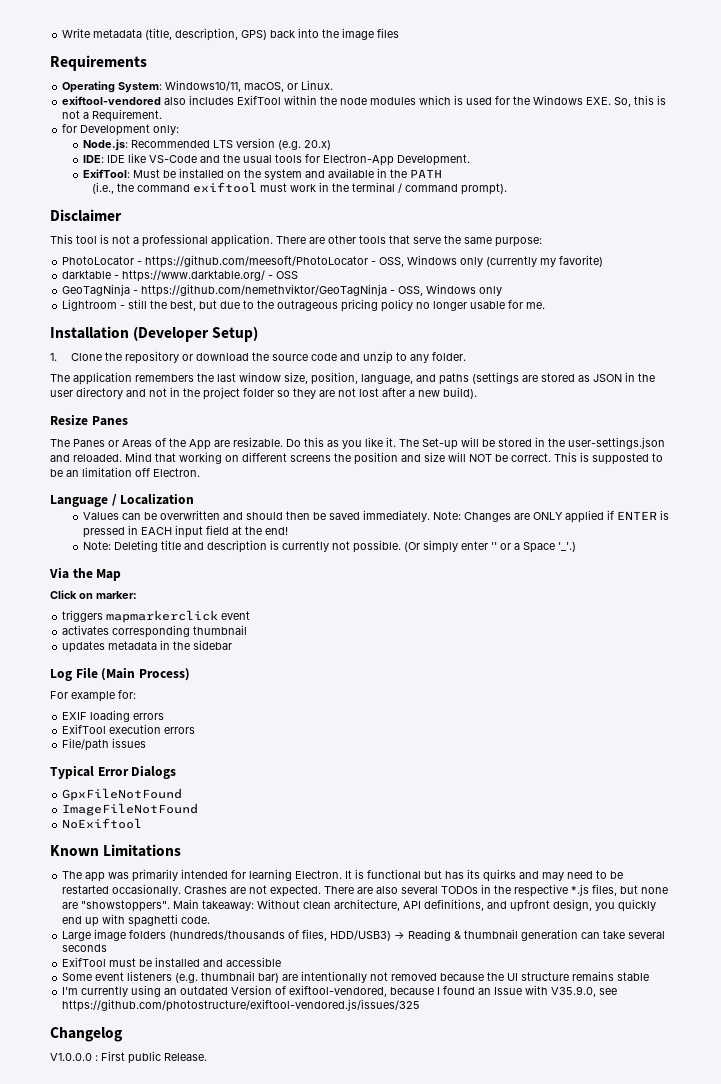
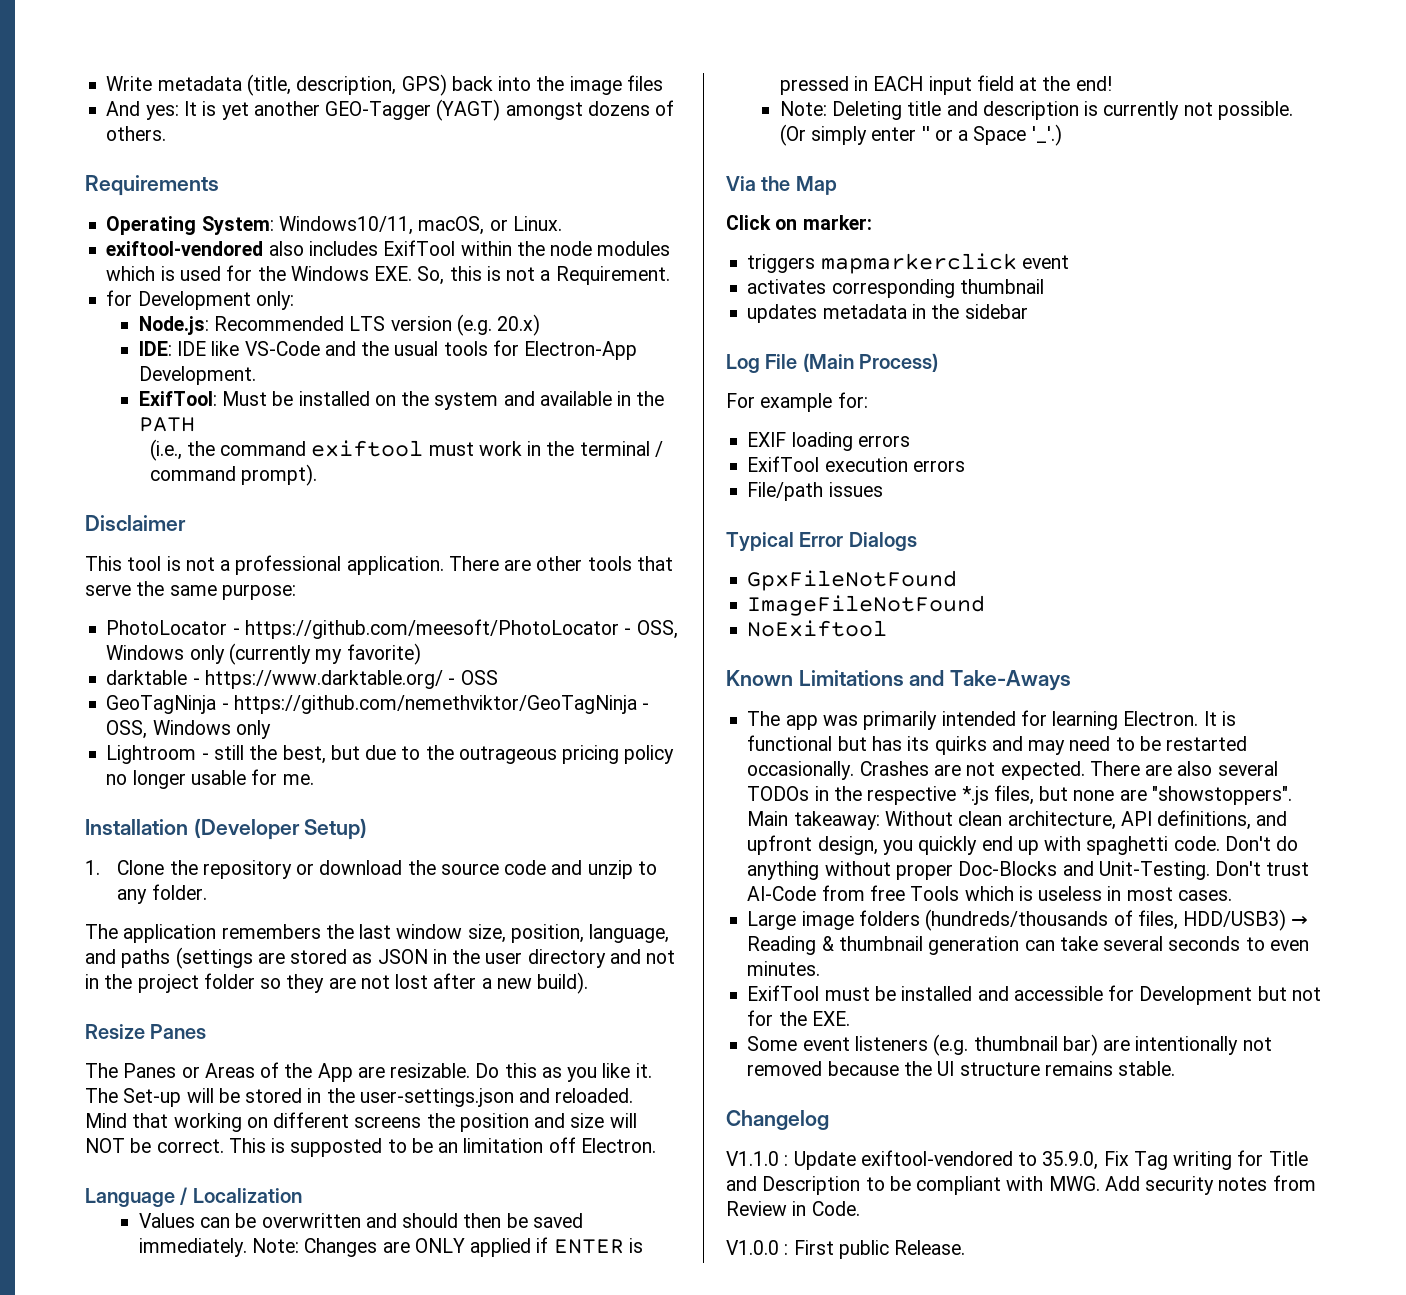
(400, 33) none -> [106,99,675,121] [106,126,167,141] // And yes: It is yet another GEO-Tagger (YAGT) amongst dozens of others.
(182, 850) none -> [909,670,1072,691] and Take-Aways
(211, 920) none -> [1224,836,1299,851] [747,861,1310,880] [747,885,1232,901] Don't do anything without proper Doc-Blocks and Unit-Testing. Don't trust AI-Code from free Tools which is useless in most cases.
(108, 948) none -> [1245,937,1309,951] [747,961,821,976] to even minutes.
(282, 962) none -> [1108,985,1321,1005] [747,1010,850,1026] for Development but not for the EXE.
[617,972,650,981] [62,985,618,997] [62,999,421,1012] [50,1027,123,1042] [50,1053,92,1061] stable // I'm currently using an outdated Version of exiftool-vendored, because I found an Issue with V35.9.0, see https://github.com/photostructure/exiftool-vendored.js/issues/325 // Changelog // V1.0.0.0 -> [1118,1061,1176,1076] [726,1110,829,1130] [726,1150,1308,1170] [726,1175,1316,1195] [726,1201,860,1216] [726,1240,779,1255] stable. // Changelog // V1.1.0 : Update exiftool-vendored to 35.9.0, Fix Tag writing for Title and Description to be compliant with MWG. Add security notes from Review in Code. // V1.0.0

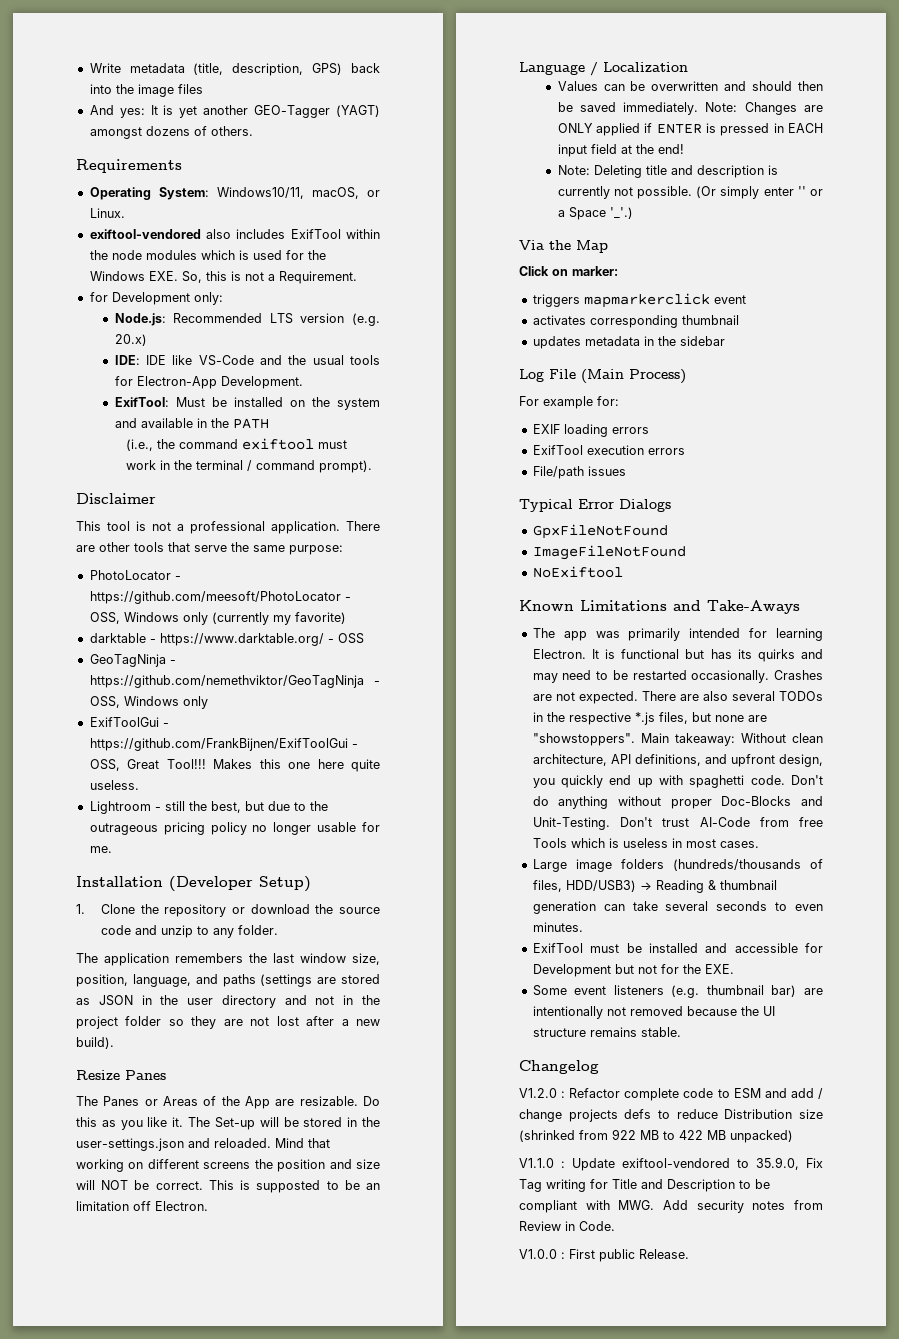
(271, 729) none -> [89,717,169,727] [89,738,358,751] [89,759,381,772] [89,780,139,790] // ExifToolGui - https://github.com/FrankBijnen/ExifToolGui - OSS, Great Tool!!! Makes this one here quite useless.
(829, 1120) none -> [519,1088,823,1101] [519,1109,823,1122] [519,1129,793,1143] // V1.2.0 : Refactor complete code to ESM and add / change projects defs to reduce Distribution size (shrinked from 922 MB to 422 MB unpacked)

